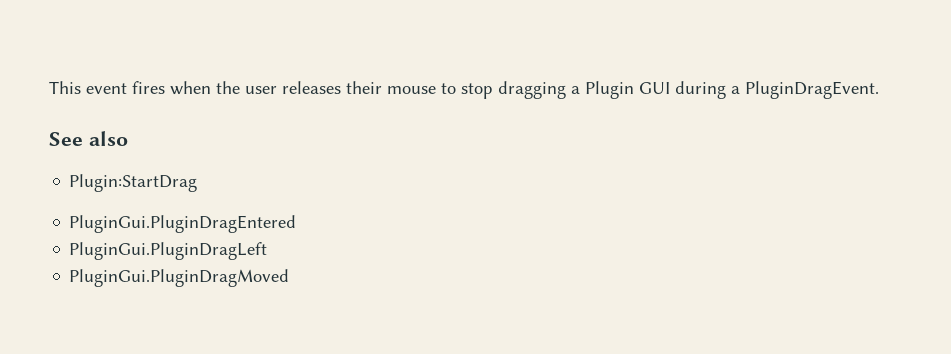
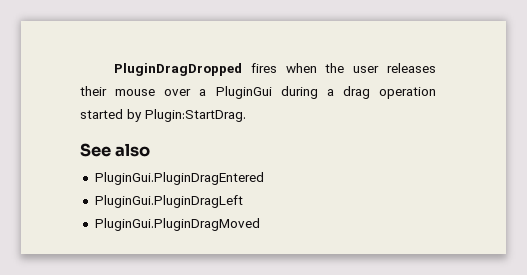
[49,81,127,94] This event -> [113,63,242,76] PluginDragDropped
[441,81,879,99] to stop dragging a Plugin GUI during a PluginDragEvent. -> [164,86,436,99] [80,109,246,122] over a PluginGui during a drag operation started by Plugin:StartDrag.
[69,174,198,192] // Plugin:StartDrag -> (151, 150) none

